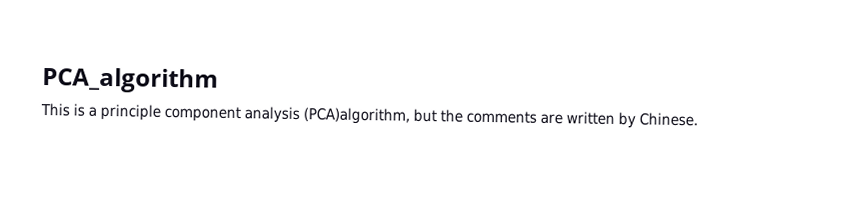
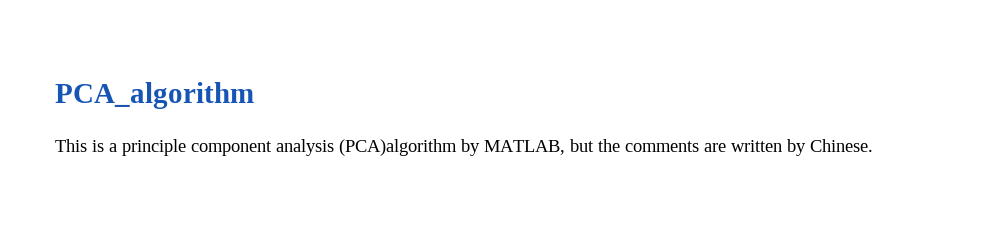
[303,107,410,125] (PCA)algorithm, -> [339,139,565,156] (PCA)algorithm by MATLAB,

